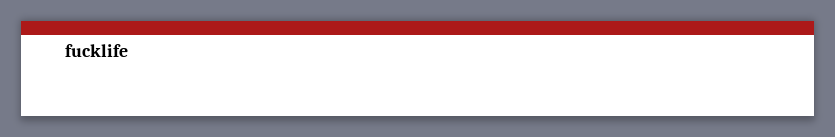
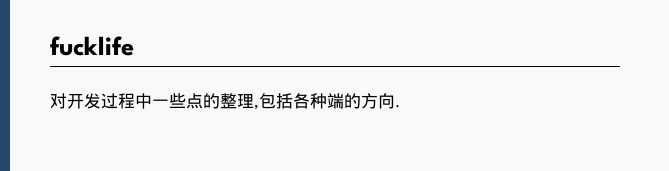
(128, 50) none -> [50,93,400,110] // 对开发过程中一些点的整理,包括各种端的方向.

